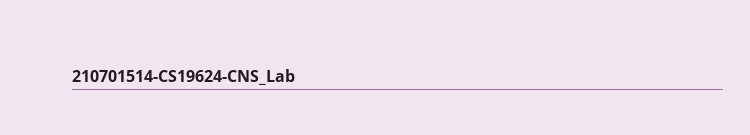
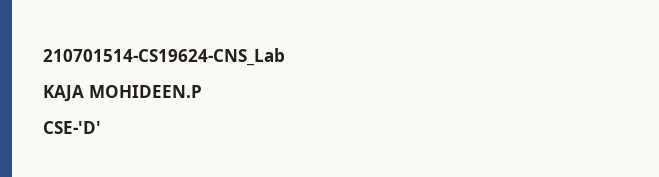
(295, 77) none -> [43,85,202,102] [43,121,101,134] // KAJA MOHIDEEN.P // CSE-'D'

